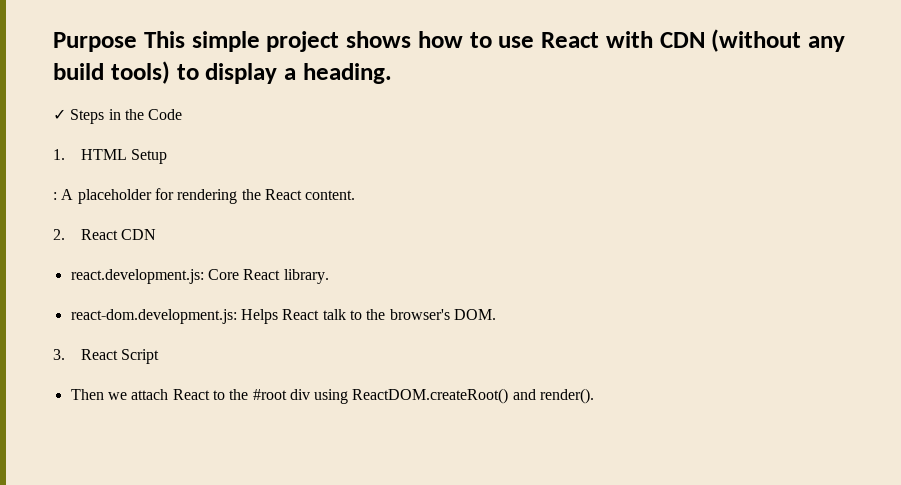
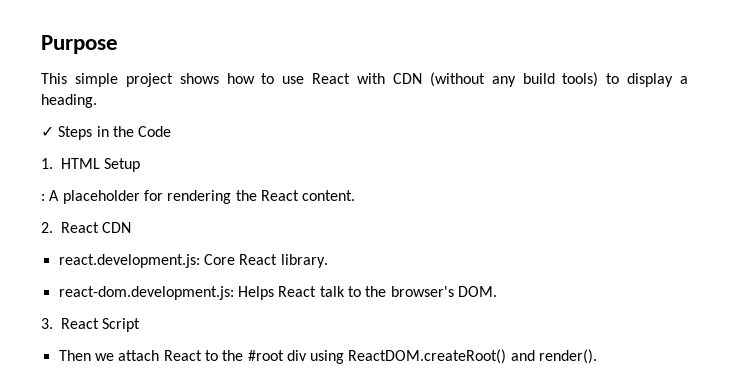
(137, 42) none -> (118, 44) //

